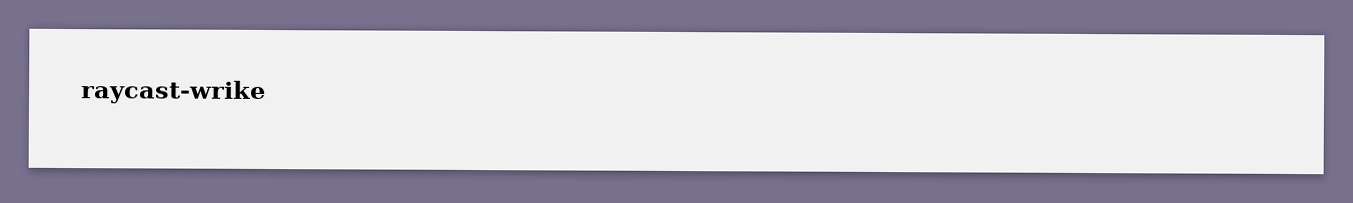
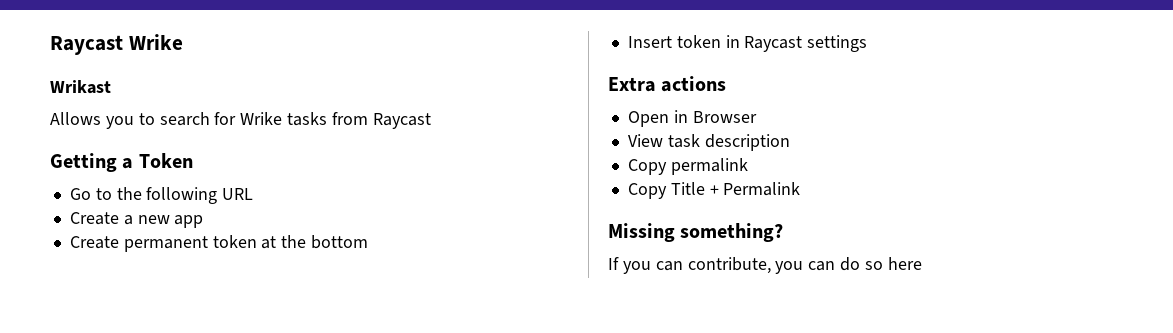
[80,80,266,104] raycast-wrike -> [50,34,183,55] [50,80,111,94] [50,112,431,129] [50,153,193,172] [69,187,254,204] [69,212,204,228] [69,235,369,252] [627,35,868,52] [608,76,727,92] [627,110,757,127] [627,134,790,151] [627,158,748,175] [627,182,801,199] [608,223,784,242] [608,257,922,274] Raycast Wrike // Wrikast // Allows you to search for Wrike tasks from Raycast // Getting a Token // Go to the following URL // Create a new app // Create permanent token at the bottom // Insert token in Raycast settings // Extra actions // Open in Browser // View task description // Copy permalink // Copy Title + Permalink // Missing something? // If you can contribute, you can do so here

